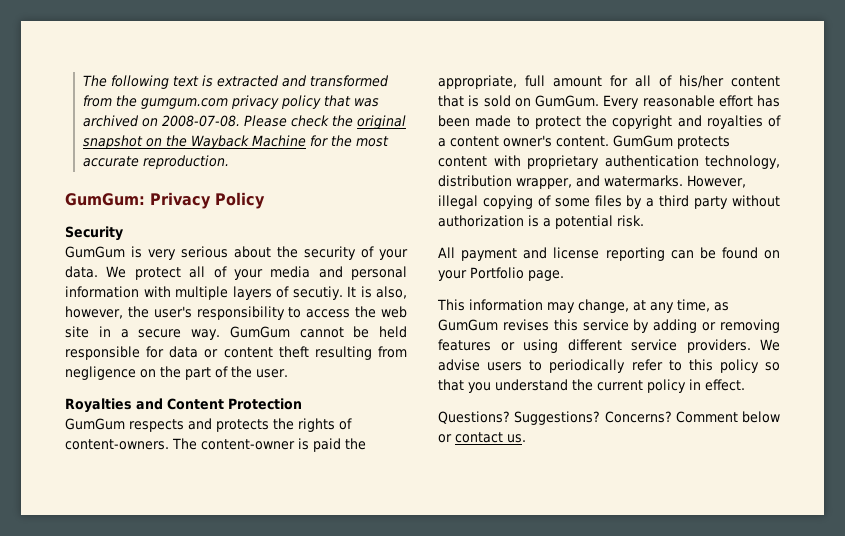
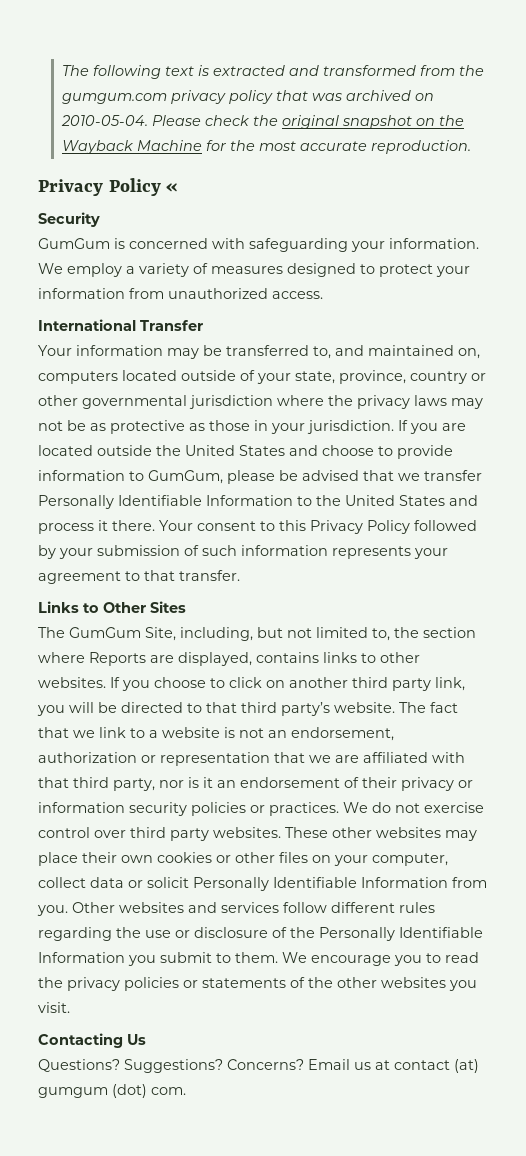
[161,115,240,127] 2008-07-08. -> [60,115,148,126] 2010-05-04.
[65,192,265,209] GumGum: Privacy Policy -> [38,178,178,196] Privacy Policy «
[148,246,408,260] [65,266,407,280] [65,286,407,300] [65,306,407,320] [65,326,407,340] [65,346,407,360] [65,366,288,380] [65,398,302,413] [65,418,352,432] [65,438,366,452] [438,75,780,89] [438,95,780,109] [438,115,781,129] [438,135,730,149] [438,155,780,169] [438,175,746,189] [438,195,780,209] [438,215,644,229] [438,247,780,261] [438,267,564,281] [437,299,729,313] [438,319,780,333] [438,339,780,353] [438,359,780,373] [438,379,745,393] [438,411,780,425] [438,432,526,443] very serious about the security of your data. We protect all of your media and personal information with multiple layers of secutiy. It is also, however, the user's responsibility to access the web site in a secure way. GumGum cannot be held responsible for data or content theft resulting from negligence on the part of the user. // Royalties and Content Protection // GumGum respects and protects the rights of content-owners. The content-owner is paid the appropriate, full amount for all of his/her content that is sold on GumGum. Every reasonable effort has been made to protect the copyright and royalties of a content owner's content. GumGum protects content with proprietary authentication technology, distribution wrapper, and watermarks. However, illegal copying of some files by a third party without authorization is a potential risk. // All payment and license reporting can be found on your Portfolio page. // This information may change, at any time, as GumGum revises this service by adding or removing features or using different service providers. We advise users to periodically refer to this policy so that you understand the current policy in effect. // Questions? Suggestions? Concerns? Comment below or contact us. -> [129,238,479,252] [38,263,470,277] [38,288,323,299] [38,319,203,331] [38,345,480,359] [38,370,486,384] [38,395,483,409] [38,420,466,434] [38,445,453,459] [38,470,482,484] [38,495,478,509] [38,520,477,534] [38,545,448,559] [38,570,240,584] [38,601,186,613] [38,627,476,641] [38,652,420,666] [38,677,465,691] [37,702,458,716] [38,727,394,741] [38,752,465,766] [38,777,473,791] [38,802,484,816] [38,827,477,841] [38,852,448,866] [38,877,487,891] [37,902,435,916] [38,927,483,941] [38,952,479,966] [38,977,477,991] [38,1002,70,1013] [38,1033,146,1048] [38,1059,479,1073] [38,1084,186,1098] concerned with safeguarding your information. We employ a variety of measures designed to protect your information from unauthorized access. // International Transfer // Your information may be transferred to, and maintained on, computers located outside of your state, province, country or other governmental jurisdiction where the privacy laws may not be as protective as those in your jurisdiction. If you are located outside the United States and choose to provide information to GumGum, please be advised that we transfer Personally Identifiable Information to the United States and process it there. Your consent to this Privacy Policy followed by your submission of such information represents your agreement to that transfer. // Links to Other Sites // The GumGum Site, including, but not limited to, the section where Reports are displayed, contains links to other websites. If you choose to click on another third party link, you will be directed to that third party’s website. The fact that we link to a website is not an endorsement, authorization or representation that we are affiliated with that third party, nor is it an endorsement of their privacy or information security policies or practices. We do not exercise control over third party websites. These other websites may place their own cookies or other files on your computer, collect data or solicit Personally Identifiable Information from you. Other websites and services follow different rules regarding the use or disclosure of the Personally Identifiable Information you submit to them. We encourage you to read the privacy policies or statements of the other websites you visit. // Contacting Us // Questions? Suggestions? Concerns? Email us at contact (at) gumgum (dot) com.

